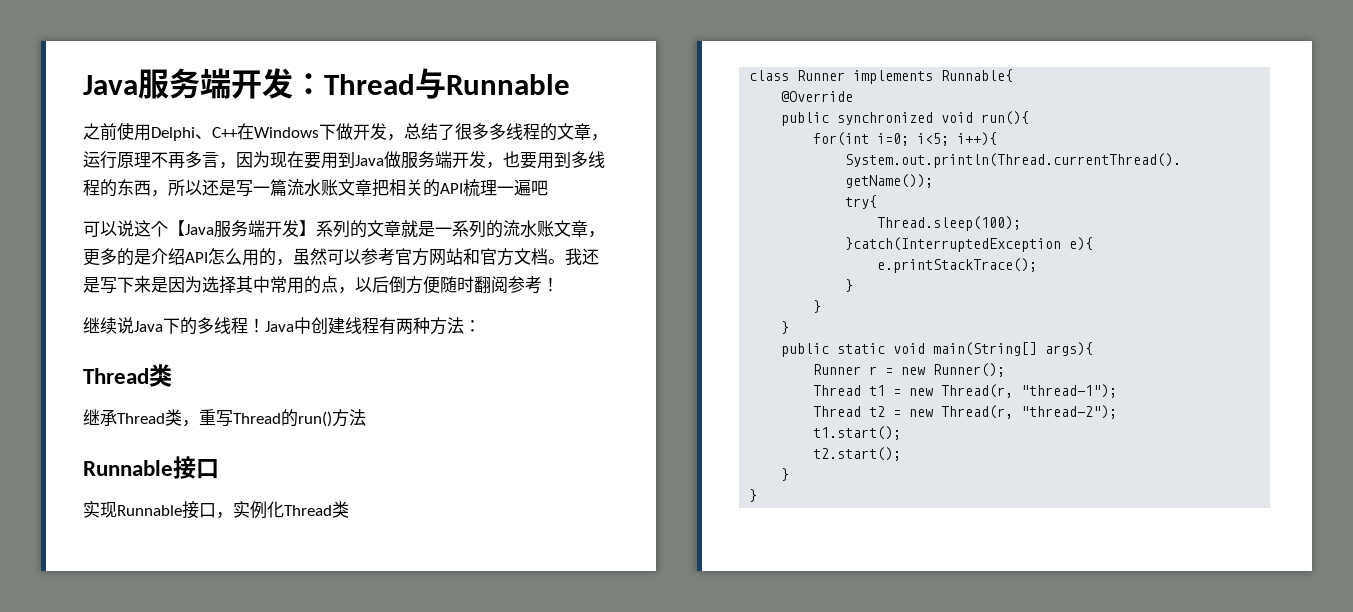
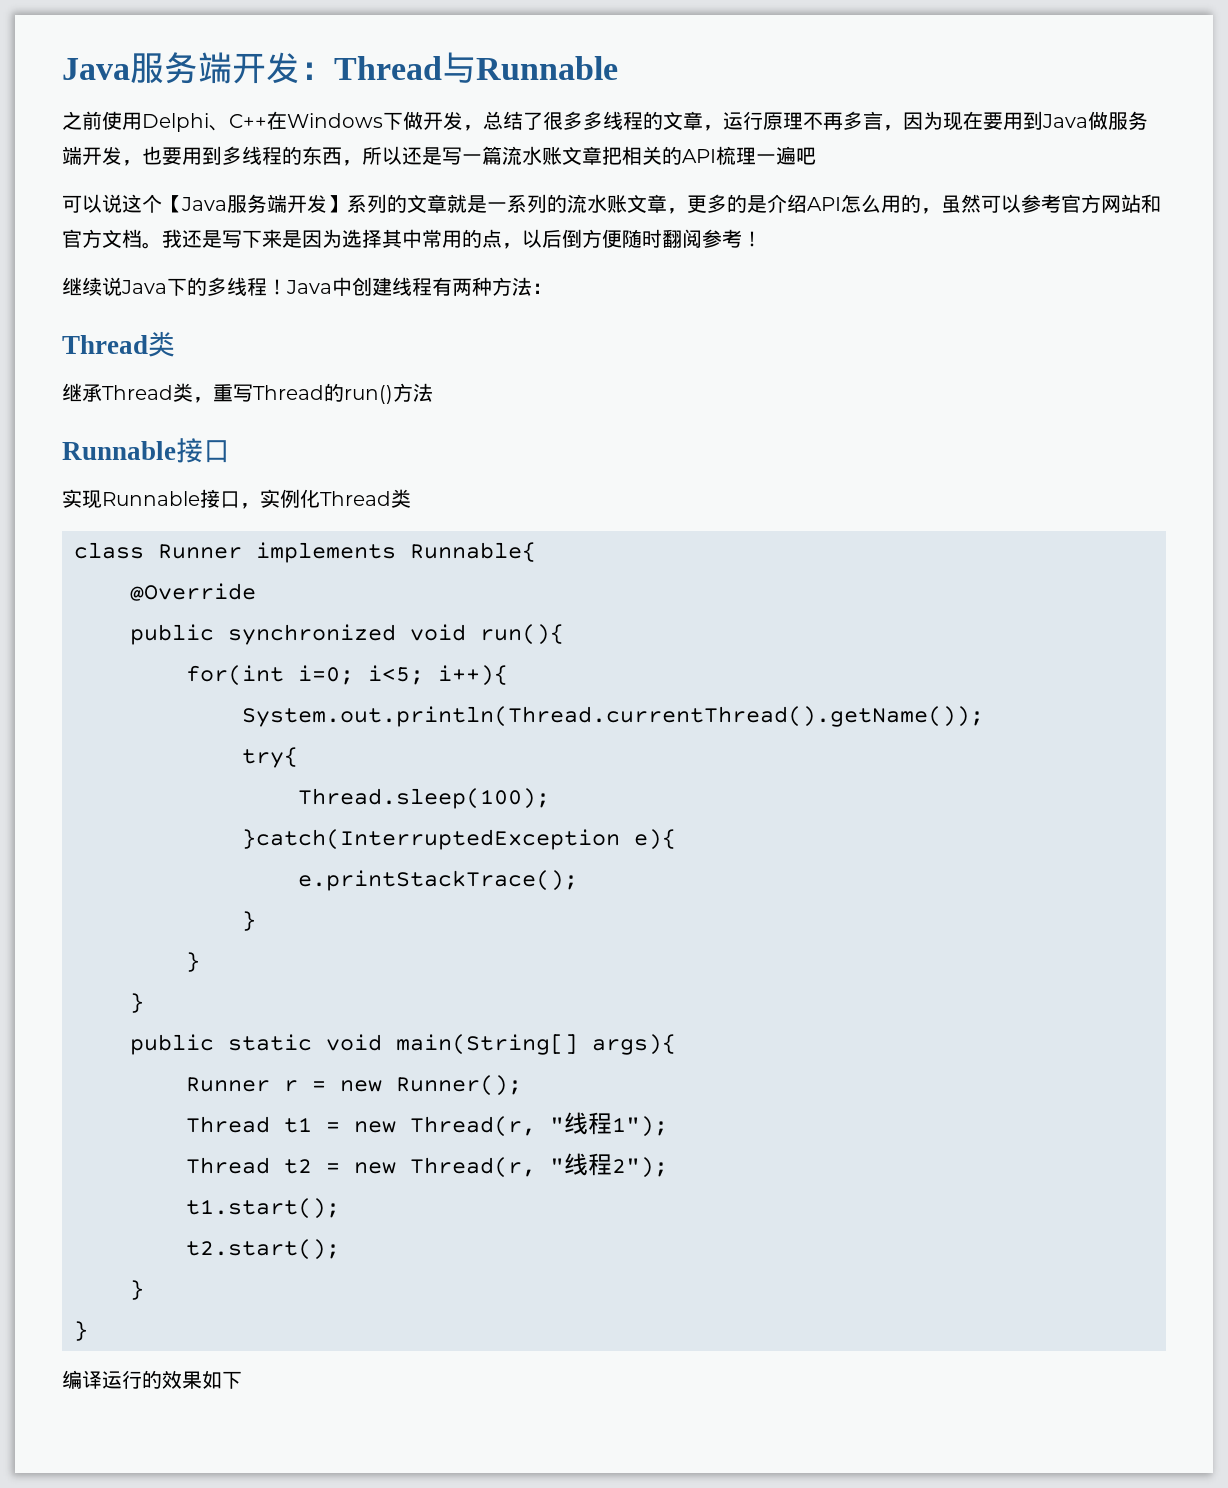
[1021,384,1118,398] "thread-1"); -> [550,1112,668,1137] "线程1");
[1021,405,1118,419] "thread-2"); -> [550,1153,668,1178] "线程2");
(758, 495) none -> [62,1370,242,1389] // 编译运行的效果如下

